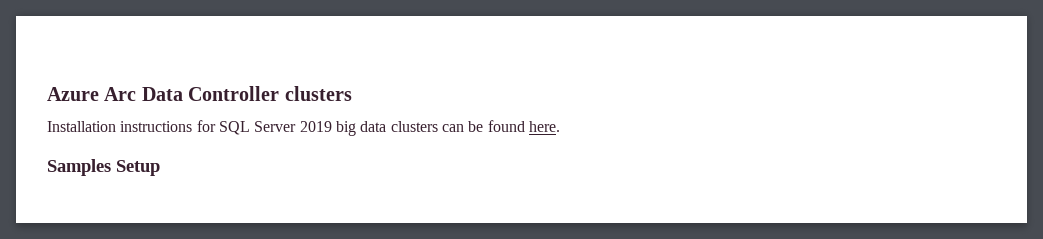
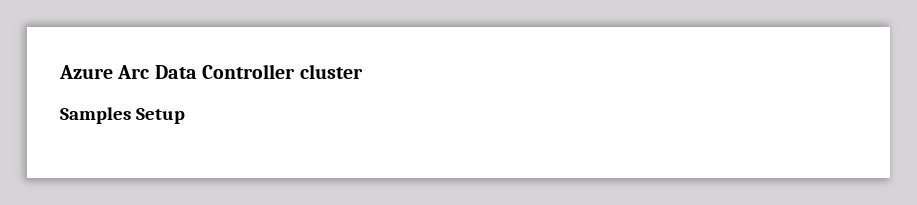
[284,86,352,101] [47,120,560,136] clusters // Installation instructions for SQL Server 2019 big data clusters can be found here. -> [299,64,363,79] cluster

